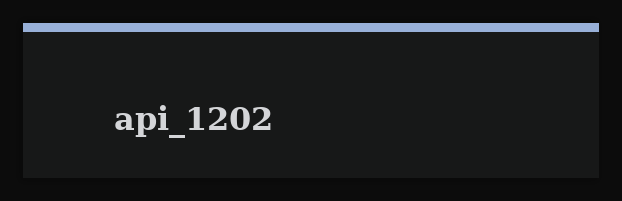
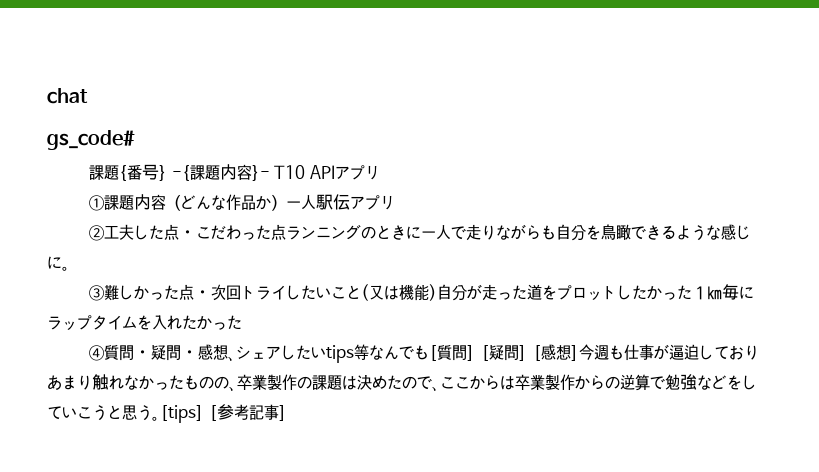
[114,105,273,138] api_1202 -> [47,88,88,104] [47,130,135,150] [89,164,380,181] [89,194,396,211] [89,224,752,241] [47,256,70,271] [89,284,755,301] [47,315,242,330] [89,344,759,363] [47,374,757,392] [47,404,287,423] chat // gs_code# // 課題{番号} -{課題内容}- T10 APIアプリ // ①課題内容（どんな作品か）一人駅伝アプリ // ②工夫した点・こだわった点ランニングのときに一人で走りながらも自分を鳥瞰できるような感じに。 // ③難しかった点・次回トライしたいこと(又は機能)自分が走った道をプロットしたかった１㎞毎にラップタイムを入れたかった // ④質問・疑問・感想、シェアしたいtips等なんでも[質問] [疑問] [感想]今週も仕事が逼迫しておりあまり触れなかったものの、卒業製作の課題は決めたので、ここからは卒業製作からの逆算で勉強などをしていこうと思う。[tips] [参考記事]

